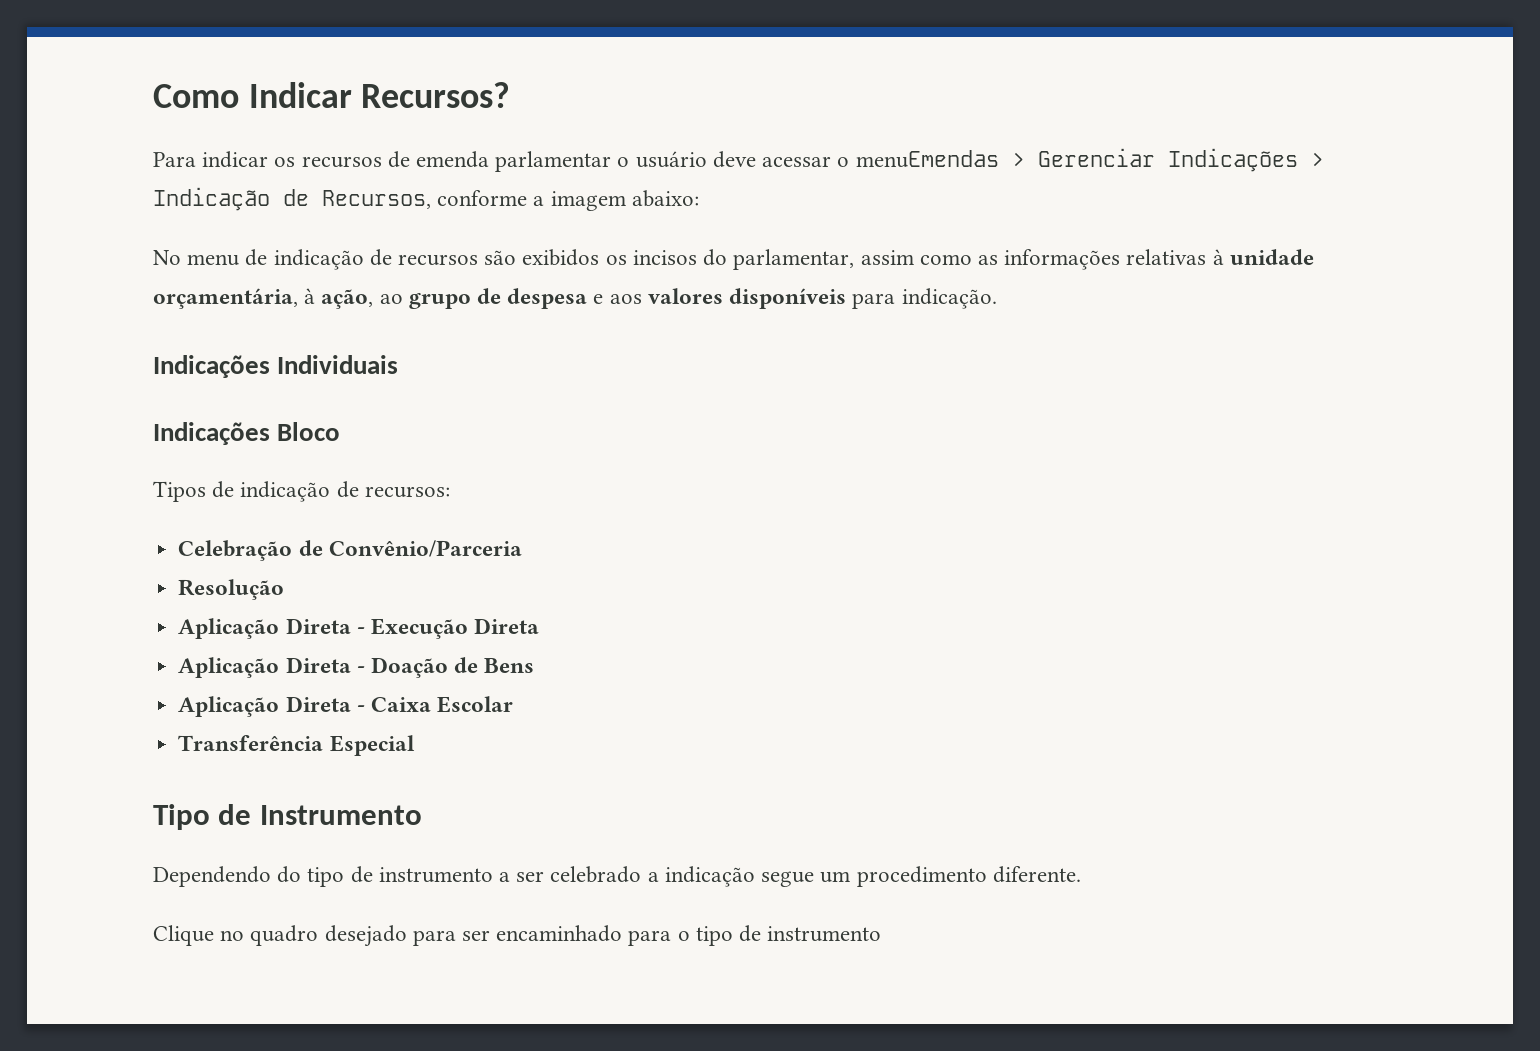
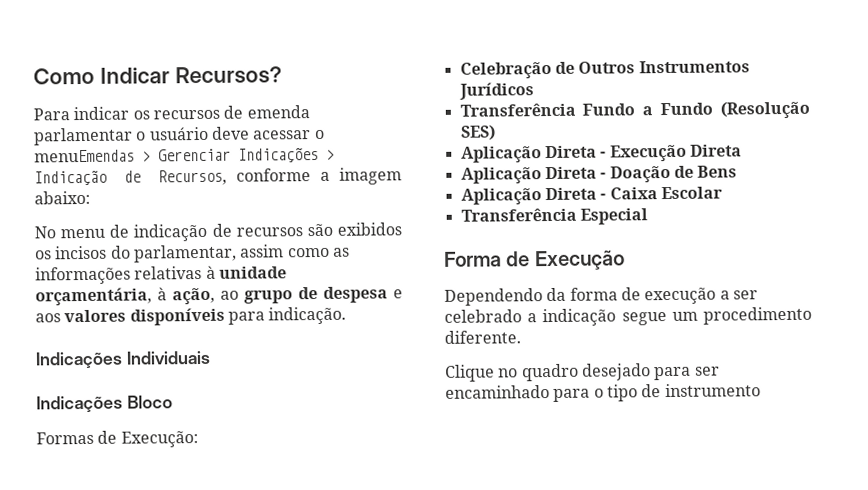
[153,481,450,502] [178,540,522,561] [178,579,285,600] Tipos de indicação de recursos: // Celebração de Convênio/Parceria // Resolução -> [36,430,199,448] [459,60,750,80] [458,82,534,100] [459,100,810,120] [459,124,496,141] Formas de Execução: // Celebração de Outros Instrumentos Jurídicos // Transferência Fundo a Fundo (Resolução SES)
[153,804,422,830] [153,866,493,887] Tipo de Instrumento // Dependendo do tipo de instrumento -> [444,250,625,271] [444,287,717,306] Forma de Execução // Dependendo da forma de execução

